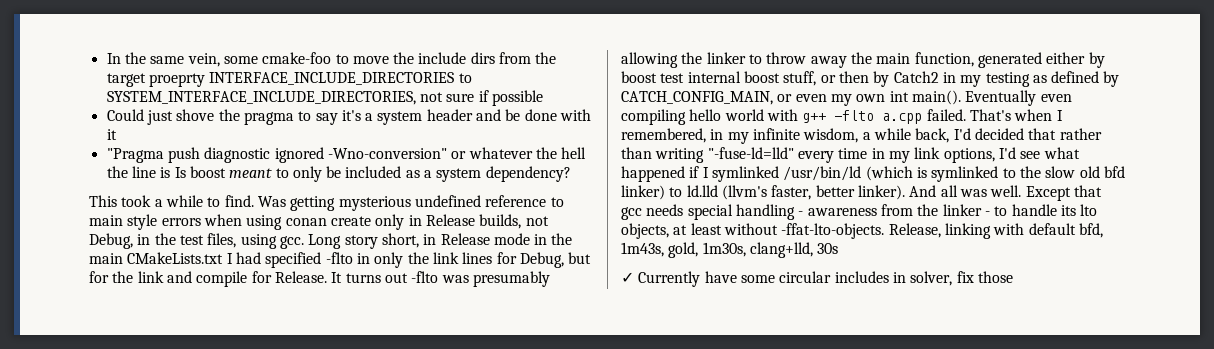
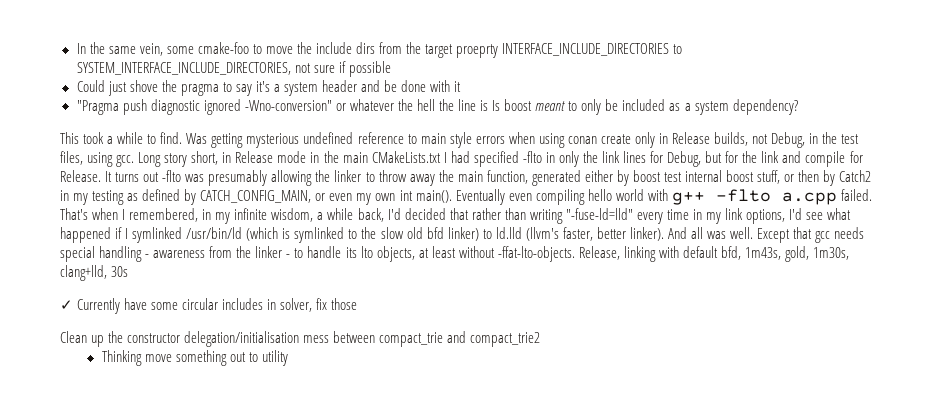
(1013, 277) none -> [60,331,541,347] [101,350,289,366] // Clean up the constructor delegation/initialisation mess between compact_trie and compact_trie2 // Thinking move something out to utility

